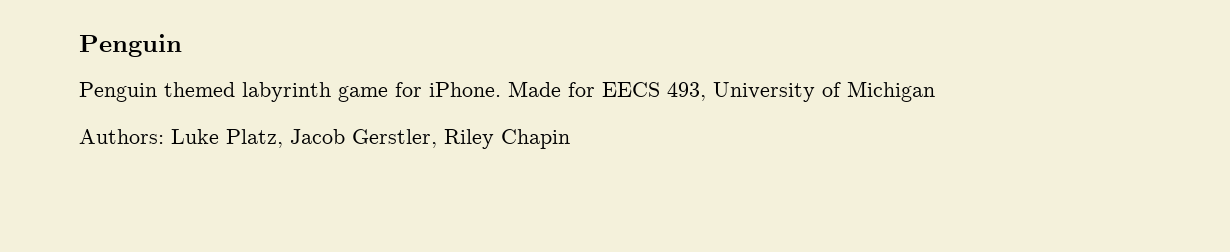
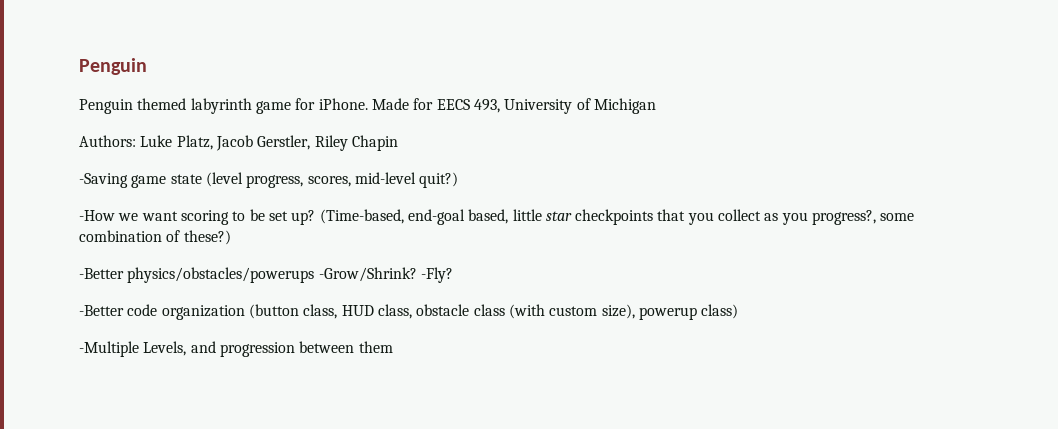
(570, 139) none -> [79,172,459,188] [79,209,915,225] [79,230,231,245] [79,267,453,283] [79,304,739,320] [79,341,393,357] // -Saving game state (level progress, scores, mid-level quit?) // -How we want scoring to be set up? (Time-based, end-goal based, little star checkpoints that you collect as you progress?, some combination of these?) // -Better physics/obstacles/powerups -Grow/Shrink? -Fly? // -Better code organization (button class, HUD class, obstacle class (with custom size), powerup class) // -Multiple Levels, and progression between them

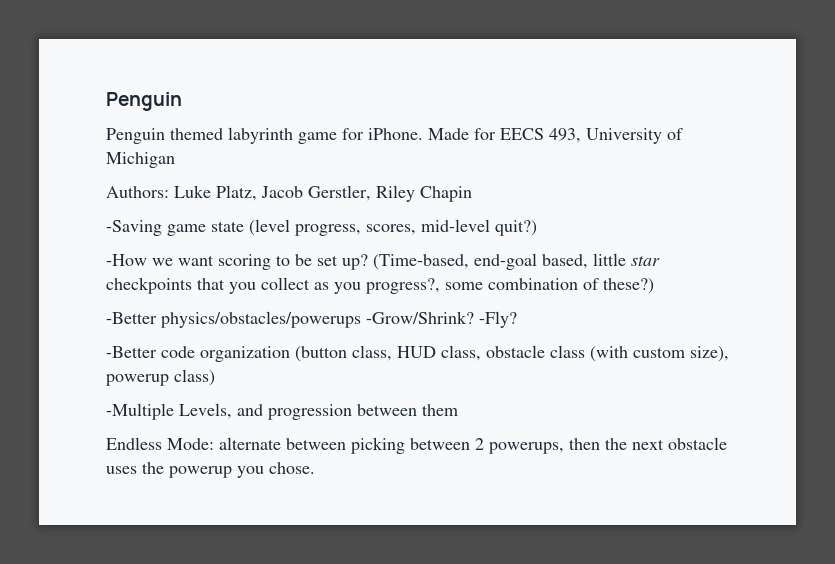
(393, 347) none -> [106,437,727,454] [106,462,315,478] // Endless Mode: alternate between picking between 2 powerups, then the next obstacle uses the powerup you chose.

